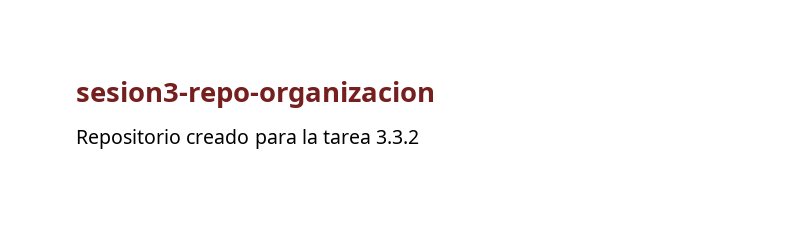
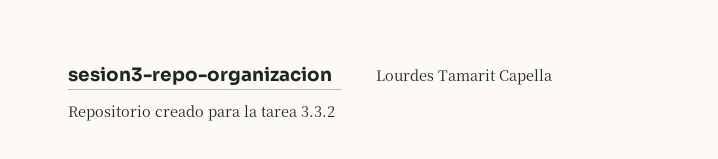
(420, 137) none -> [376,69,552,85] Lourdes Tamarit Capella

